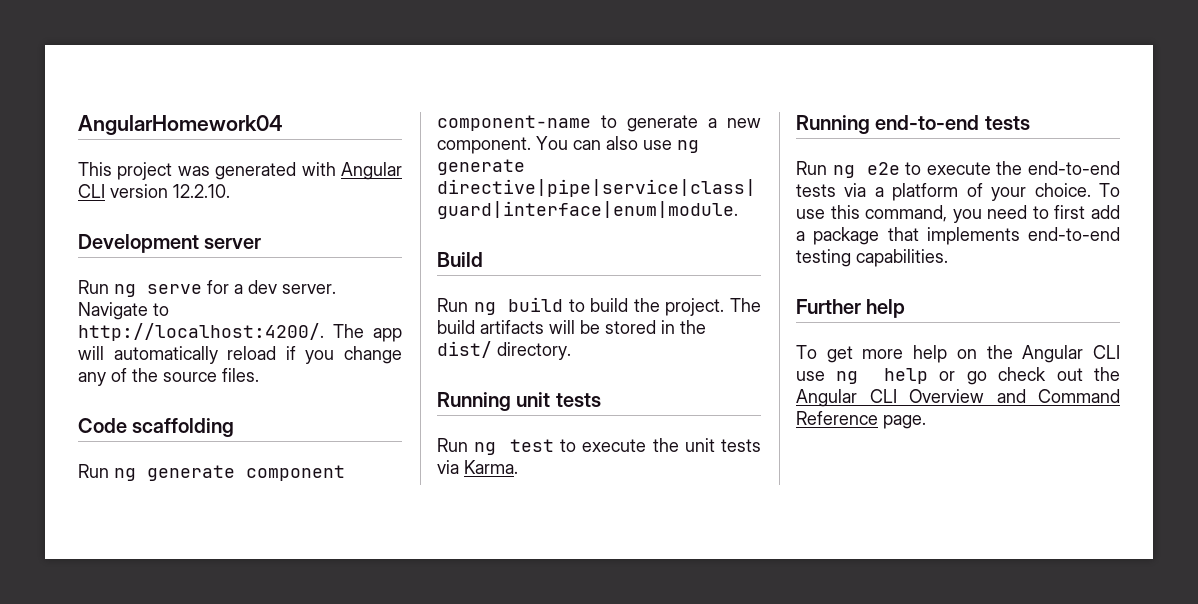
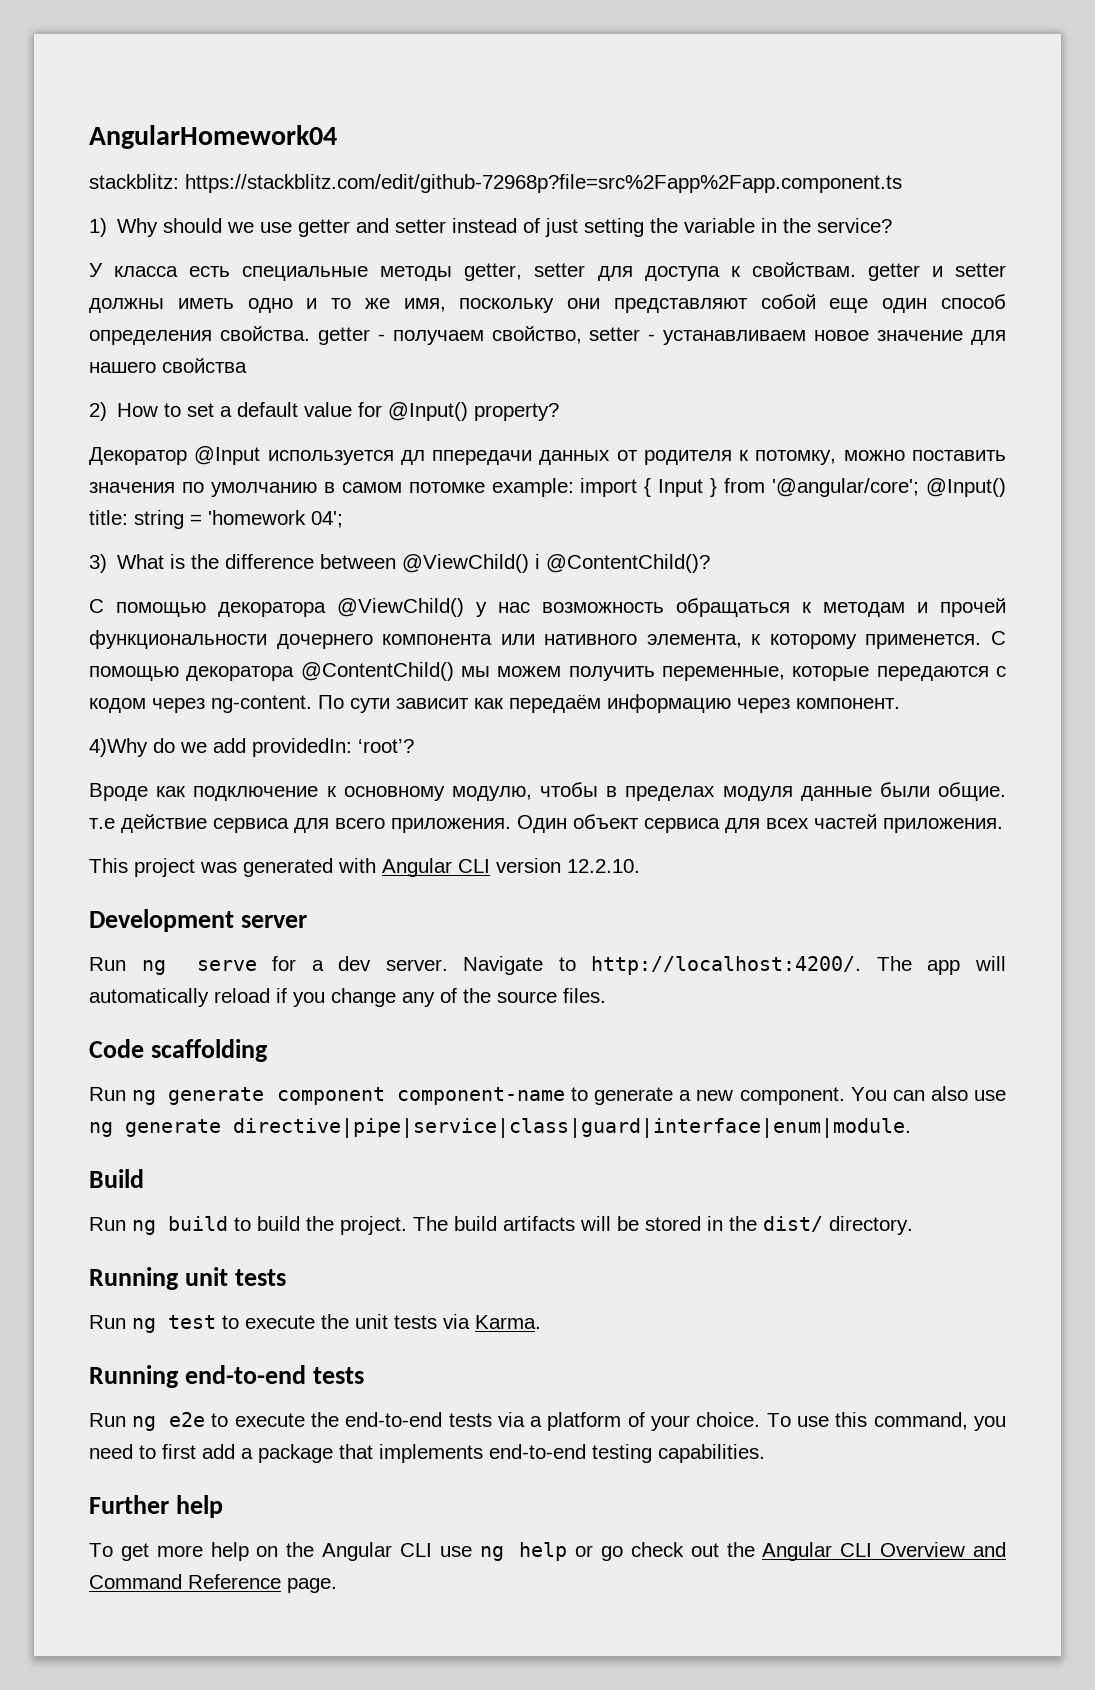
(283, 125) none -> [89,174,902,193] [89,218,893,237] [89,262,1007,281] [89,294,1006,313] [89,326,1006,345] [89,358,247,373] [89,402,560,421] [89,446,1006,465] [89,478,1006,497] [89,510,343,529] [89,554,711,573] [89,598,1006,617] [89,630,1006,649] [89,662,1006,681] [89,694,900,713] [89,738,414,757] [89,782,1006,801] [89,814,1003,833] // stackblitz: https://stackblitz.com/edit/github-72968p?file=src%2Fapp%2Fapp.component.ts // 1) Why should we use getter and setter instead of just setting the variable in the service? // У класса есть специальные методы getter, setter для доступа к свойствам. getter и setter должны иметь одно и то же имя, поскольку они представляют собой еще один способ определения свойства. getter - получаем свойство, setter - устанавливаем новое значение для нашего свойства // 2) How to set a default value for @Input() property? // Декоратор @Input используется дл ппередачи данных от родителя к потомку, можно поставить значения по умолчанию в самом потомке example: import { Input } from '@angular/core'; @Input() title: string = 'homework 04'; // 3) What is the difference between @ViewChild() і @ContentChild()? // С помощью декоратора @ViewChild() у нас возможность обращаться к методам и прочей функциональности дочернего компонента или нативного элемента, к которому применется. С помощью декоратора @ContentChild() мы можем получить переменные, которые передаются с кодом через ng-content. По сути зависит как передаём информацию через компонент. // 4)Why do we add providedIn: ‘root’? // Вроде как подключение к основному модулю, чтобы в пределах модуля данные были общие. т.е действие сервиса для всего приложения. Один объект сервиса для всех частей приложения.

